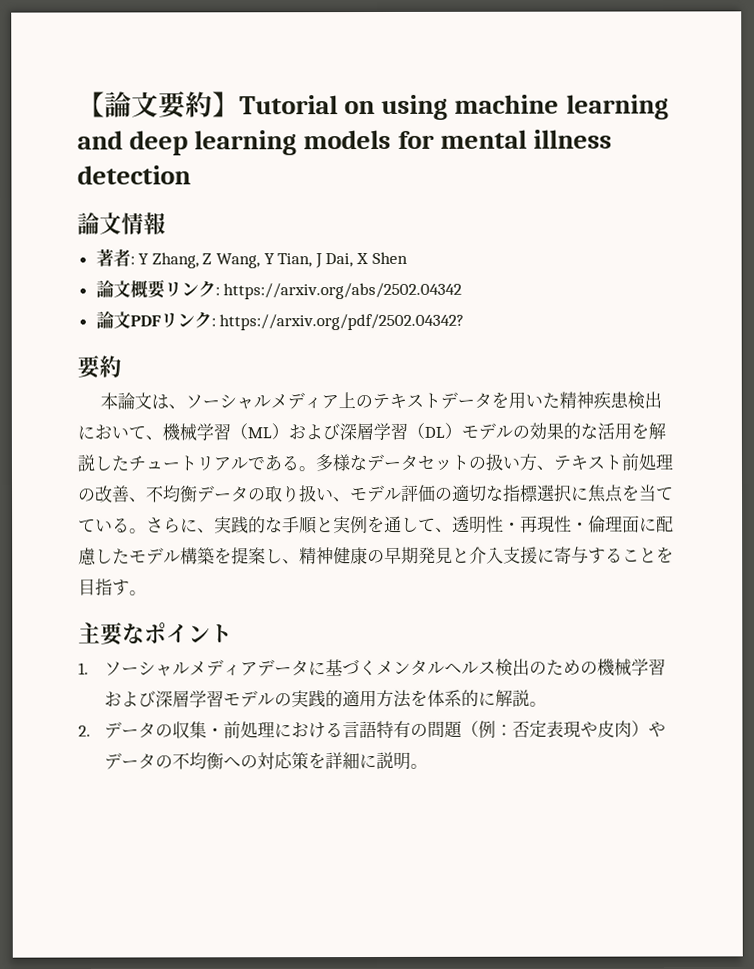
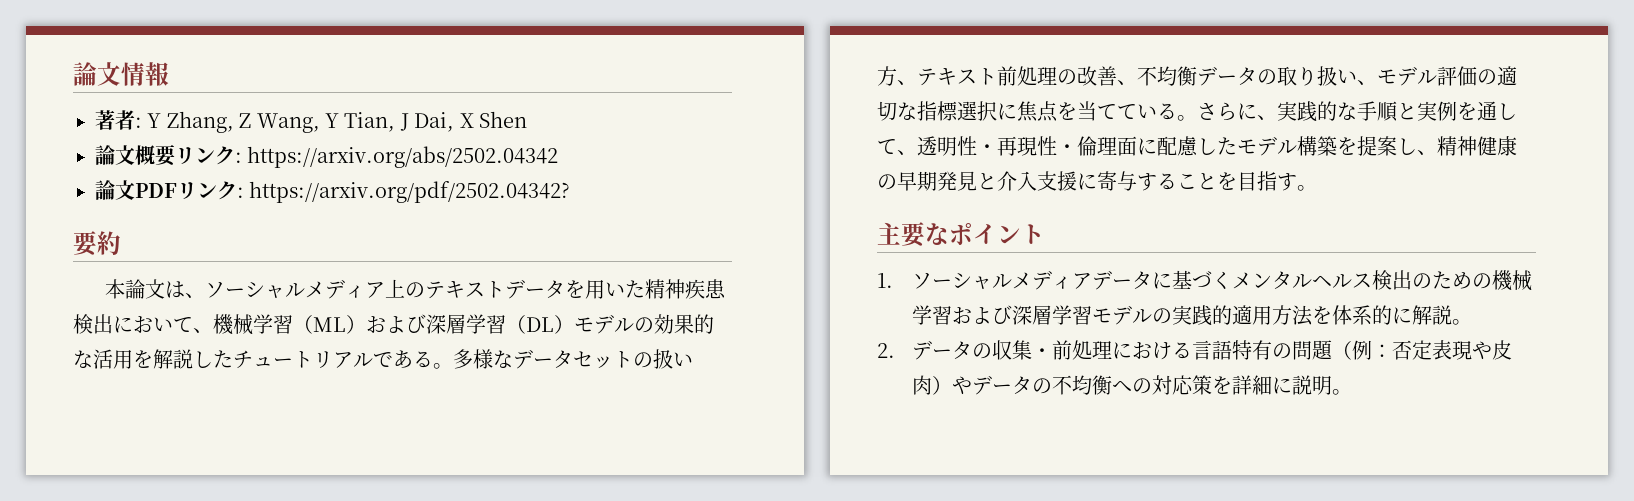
[77,91,669,120] [77,129,612,156] [77,165,191,185] 【論文要約】Tutorial on using machine learning and deep learning models for mental illness detection // -> (73, 74) none

